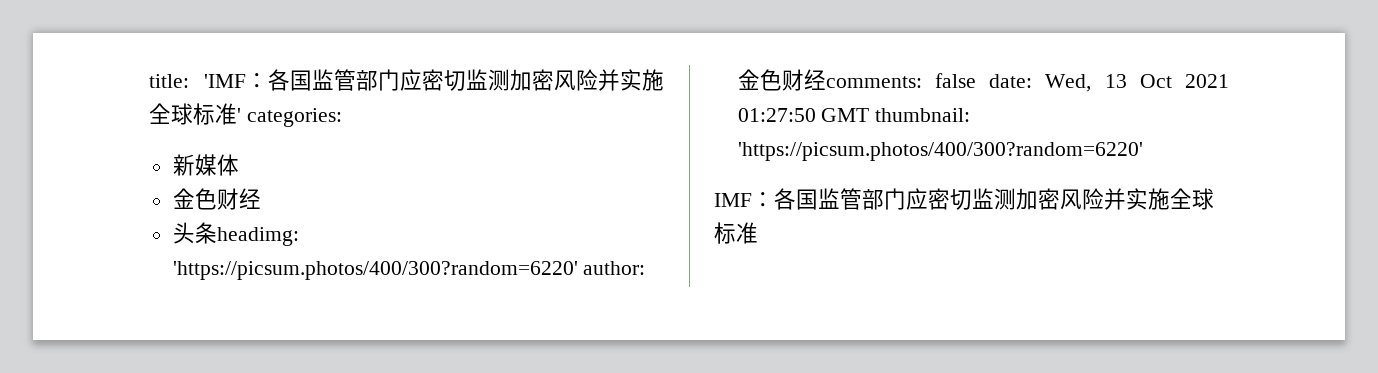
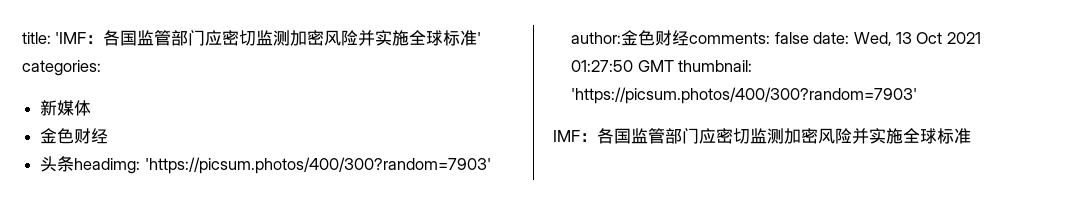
[172,261,578,280] 'https://picsum.photos/400/300?random=6220' -> [144,157,491,174] 'https://picsum.photos/400/300?random=7903'
[737,142,1143,161] 'https://picsum.photos/400/300?random=6220' -> [571,87,918,104] 'https://picsum.photos/400/300?random=7903'

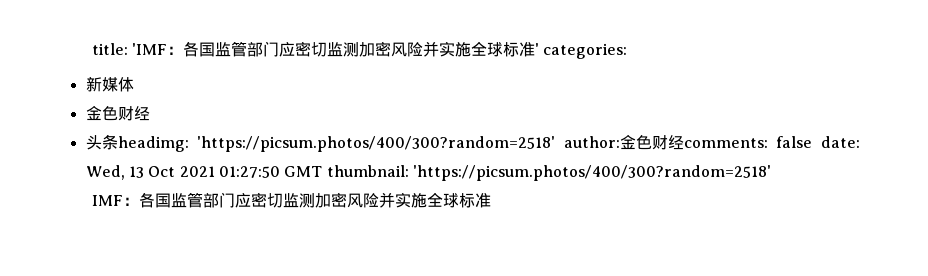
[144,157,491,174] 'https://picsum.photos/400/300?random=7903' -> [197,136,556,152] 'https://picsum.photos/400/300?random=2518'
[571,87,918,104] 'https://picsum.photos/400/300?random=7903' -> [412,165,771,181] 'https://picsum.photos/400/300?random=2518'

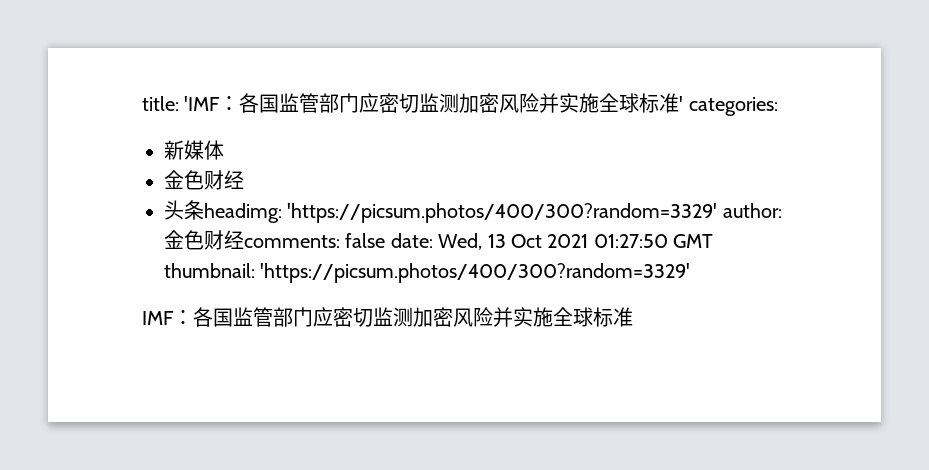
[197,136,556,152] 'https://picsum.photos/400/300?random=2518' -> [287,203,718,223] 'https://picsum.photos/400/300?random=3329'
[412,165,771,181] 'https://picsum.photos/400/300?random=2518' -> [260,263,691,283] 'https://picsum.photos/400/300?random=3329'

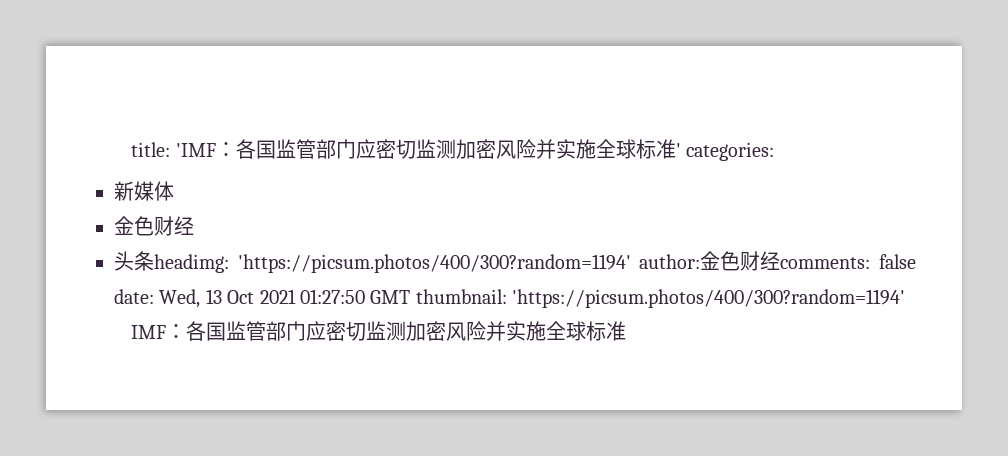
[287,203,718,223] 'https://picsum.photos/400/300?random=3329' -> [237,254,631,273] 'https://picsum.photos/400/300?random=1194'
[260,263,691,283] 'https://picsum.photos/400/300?random=3329' -> [512,289,906,308] 'https://picsum.photos/400/300?random=1194'

